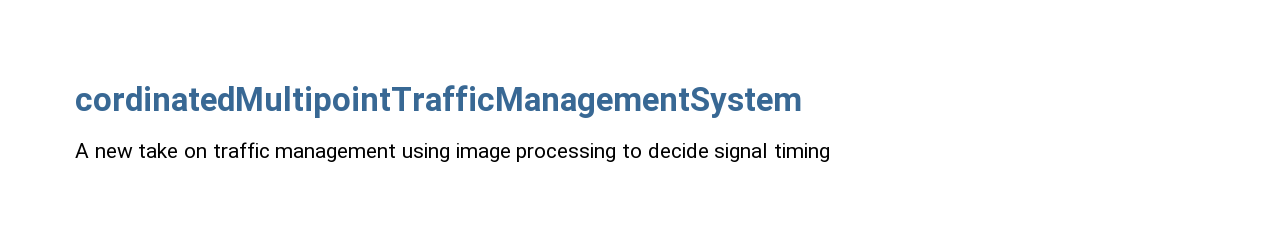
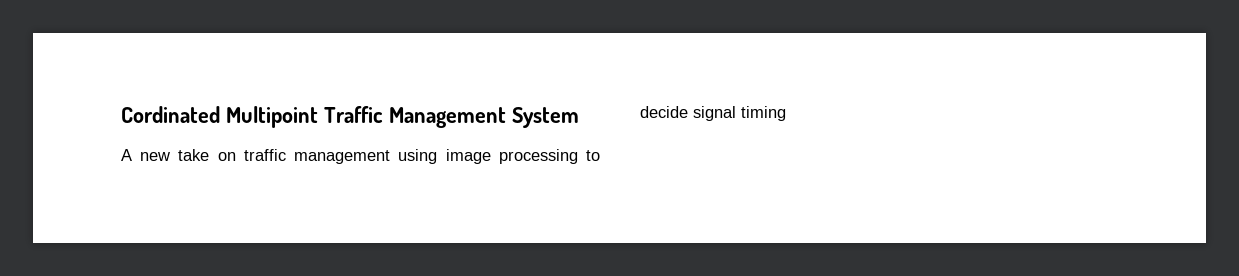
[75,85,802,118] cordinatedMultipointTrafficManagementSystem -> [121,106,579,128] Cordinated Multipoint Traffic Management System

